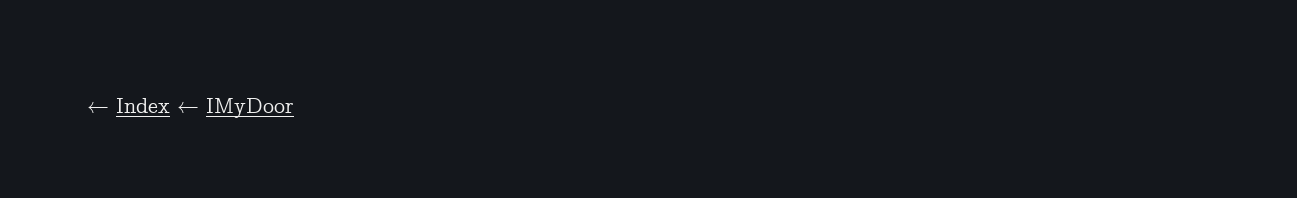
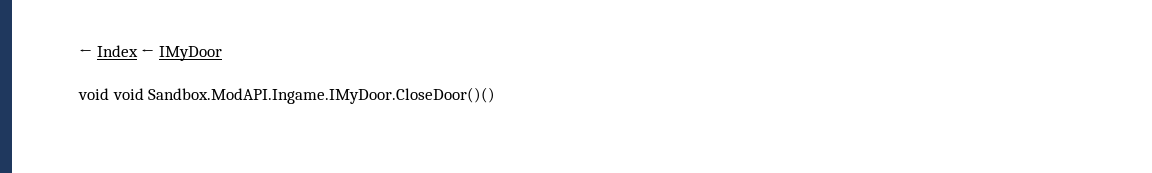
(294, 108) none -> [78,87,496,104] // void void Sandbox.ModAPI.Ingame.IMyDoor.CloseDoor()()

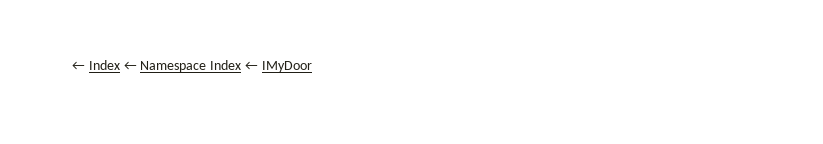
[158,46,222,61] [78,87,496,104] IMyDoor // void void Sandbox.ModAPI.Ingame.IMyDoor.CloseDoor()() -> [140,60,312,72] Namespace Index ← IMyDoor

